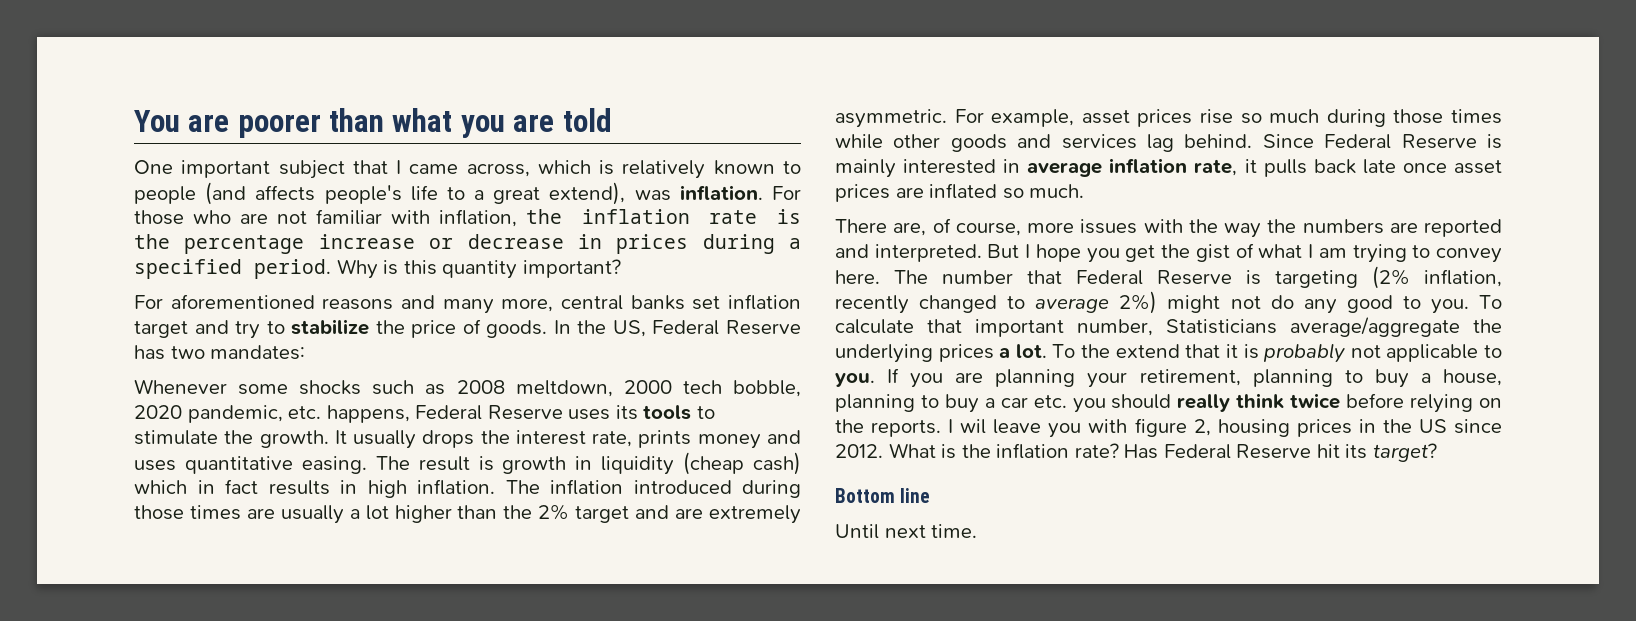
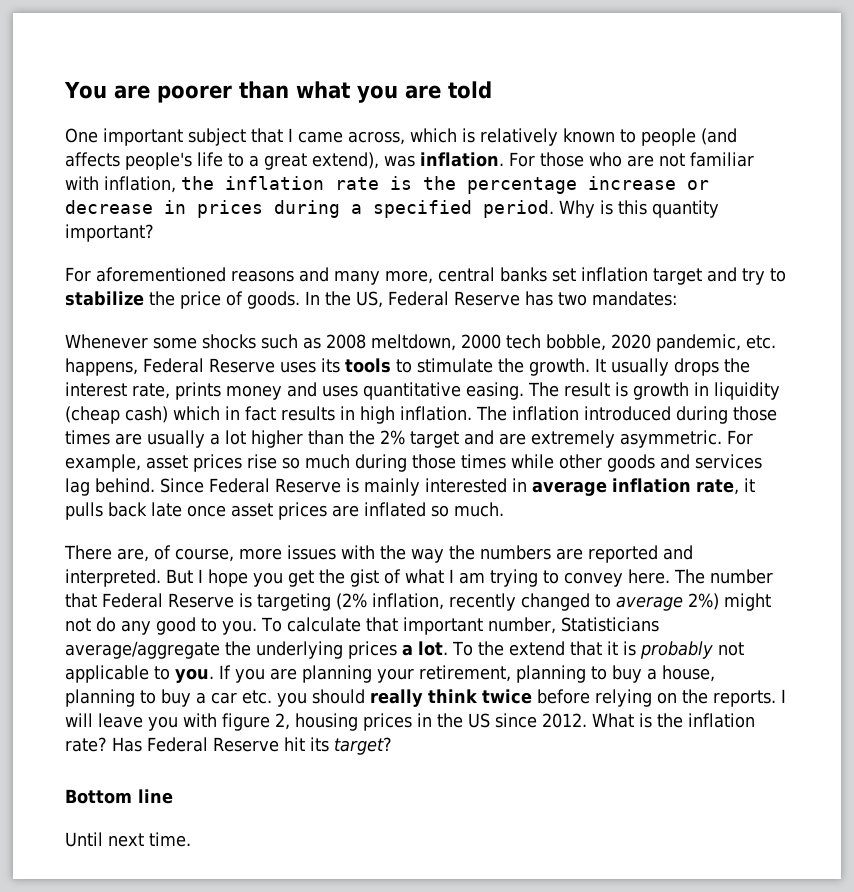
[960,419,987,434] wil -> [65,713,93,727] will

